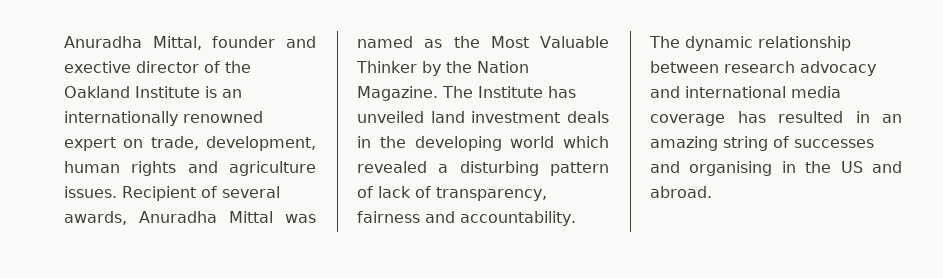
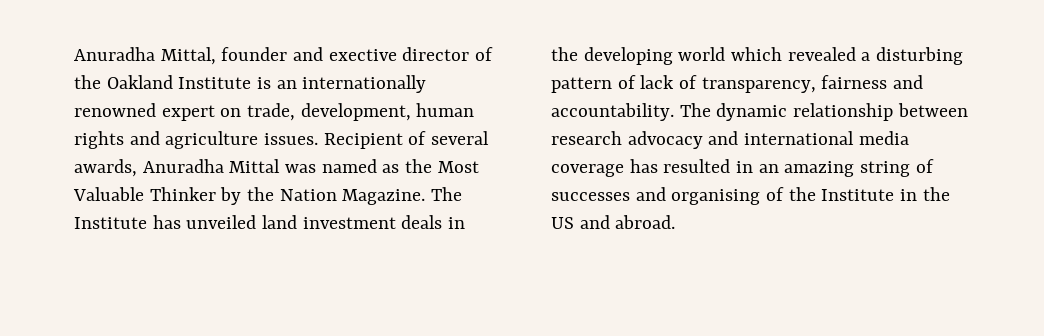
(773, 168) none -> [766,187,895,201] of the Institute

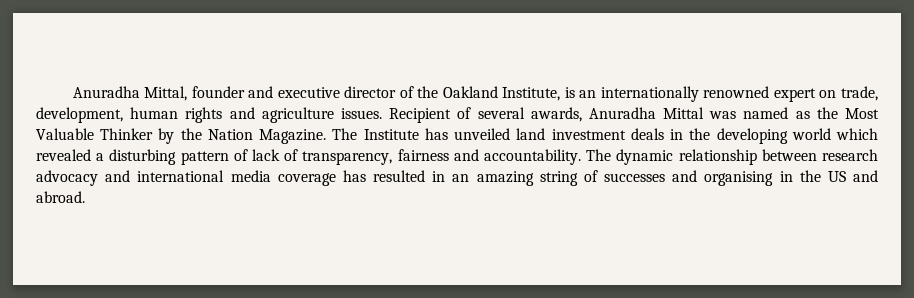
[328,49,397,61] exective -> [277,87,340,98] executive
[178,77,252,89] Institute -> [502,87,561,101] Institute,
[766,187,895,201] of the Institute -> (774, 178) none

